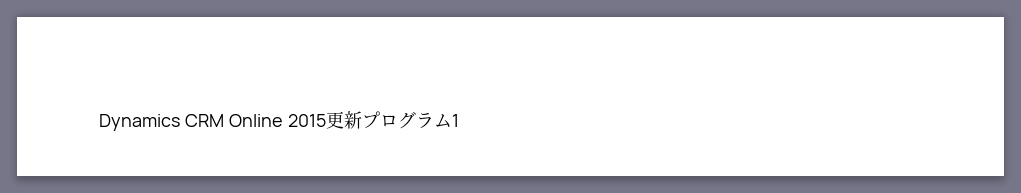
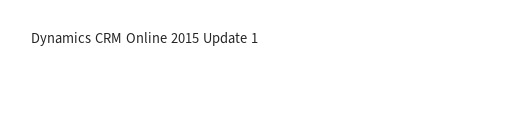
[325,111,452,129] 更新プログラム -> [202,32,247,46] Update

